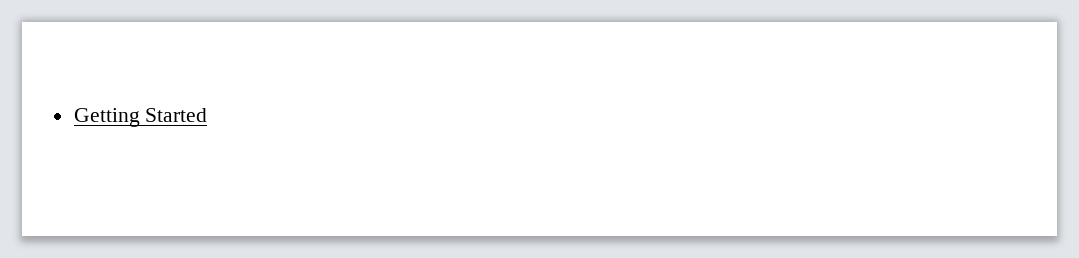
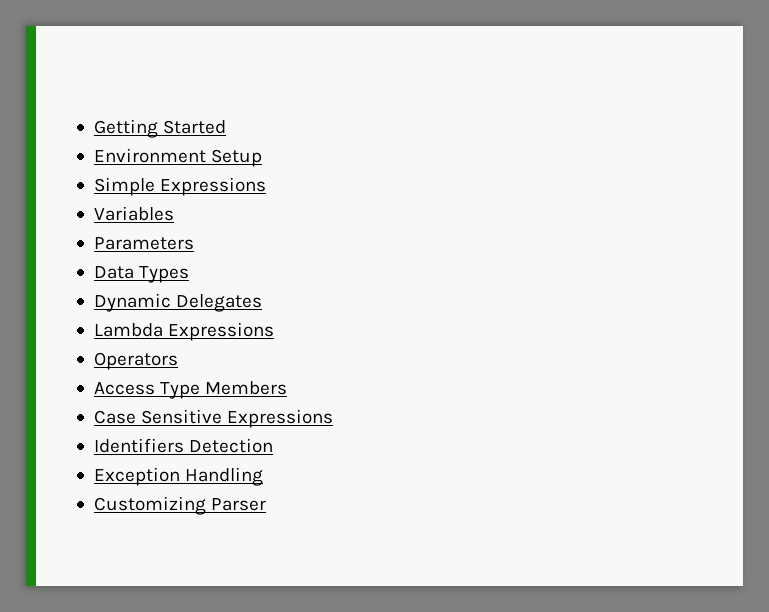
(208, 115) none -> [93,148,263,167] [93,177,267,196] [93,206,174,221] [93,237,194,250] [93,266,190,283] [93,293,263,312] [93,322,275,341] [93,352,178,370] [93,381,288,399] [93,409,334,428] [93,438,274,453] [93,467,264,486] [93,496,267,515] // Environment Setup // Simple Expressions // Variables // Parameters // Data Types // Dynamic Delegates // Lambda Expressions // Operators // Access Type Members // Case Sensitive Expressions // Identifiers Detection // Exception Handling // Customizing Parser

